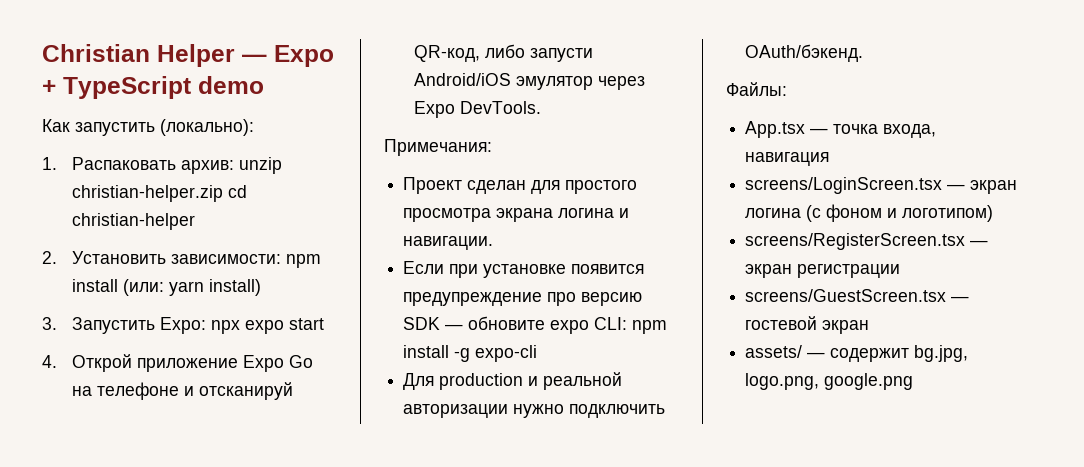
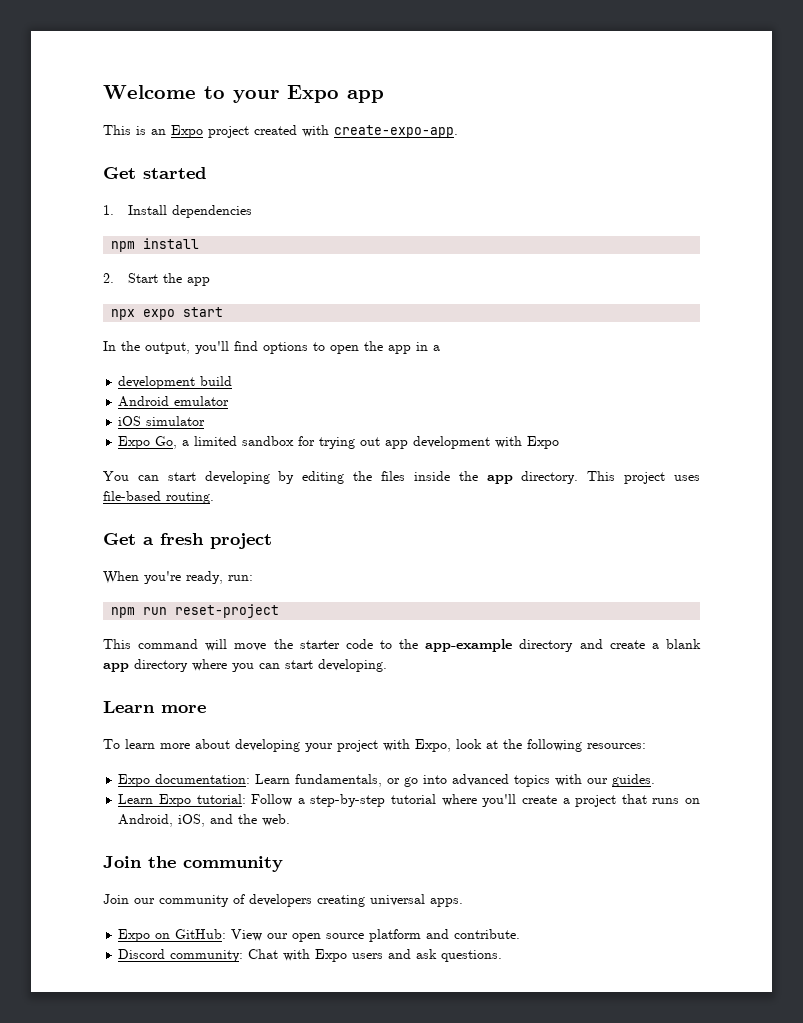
[42,44,334,67] [42,76,264,99] [42,119,254,136] [42,157,282,174] [71,185,247,202] [71,213,195,230] [42,251,321,268] [71,279,261,296] [42,317,324,334] [42,354,313,372] [71,382,293,400] [413,44,593,62] [413,73,645,90] [413,101,541,118] [384,139,492,156] [403,177,638,194] [403,208,630,222] [403,236,494,250] [403,261,645,278] [403,292,643,306] [403,316,668,334] [403,345,538,362] [403,372,623,390] [403,404,666,418] [745,44,864,62] [726,82,787,96] [745,121,937,138] [745,152,830,166] [745,177,1018,194] [745,204,994,222] [745,233,989,250] [745,264,901,278] [745,289,970,302] [745,316,870,334] [745,345,969,362] [745,373,914,390] Christian Helper — Expo + TypeScript demo // Как запустить (локально): // 1. Распаковать архив: unzip christian-helper.zip cd christian-helper // 2. Установить зависимости: npm install (или: yarn install) // 3. Запустить Expo: npx expo start // 4. Открой приложение Expo Go на телефоне и отсканируй QR-код, либо запусти Android/iOS эмулятор через Expo DevTools. // Примечания: // Проект сделан для простого просмотра экрана логина и навигации. // Если при установке появится предупреждение про версию SDK — обновите expo CLI: npm install -g expo-cli // Для production и реальной авторизации нужно подключить OAuth/бэкенд. // Файлы: // App.tsx — точка входа, навигация // screens/LoginScreen.tsx — экран логина (с фоном и логотипом) // screens/RegisterScreen.tsx — экран регистрации // screens/GuestScreen.tsx — гостевой экран // assets/ — содержит bg.jpg, logo.png, google.png -> [103,85,384,103] [103,125,458,138] [103,167,206,179] [103,205,252,218] [111,238,200,252] [103,273,210,286] [111,307,224,320] [103,341,440,354] [118,376,233,389] [118,396,230,407] [118,416,206,426] [118,436,560,449] [103,471,700,484] [103,491,214,504] [103,533,272,549] [103,571,253,584] [111,604,280,618] [103,639,701,652] [103,659,387,672] [103,701,206,713] [103,739,646,752] [118,774,656,787] [118,794,701,807] [118,814,291,827] [103,856,283,872] [103,894,463,907] [118,929,521,942] [118,949,503,962] Welcome to your Expo app // This is an Expo project created with create-expo-app. // Get started // 1. Install dependencies // npm install // 2. Start the app // npx expo start // In the output, you'll find options to open the app in a // development build // Android emulator // iOS simulator // Expo Go, a limited sandbox for trying out app development with Expo // You can start developing by editing the files inside the app directory. This project uses file-based routing. // Get a fresh project // When you're ready, run: // npm run reset-project // This command will move the starter code to the app-example directory and create a blank app directory where you can start developing. // Learn more // To learn more about developing your project with Expo, look at the following resources: // Expo documentation: Learn fundamentals, or go into advanced topics with our guides. // Learn Expo tutorial: Follow a step-by-step tutorial where you'll create a project that runs on Android, iOS, and the web. // Join the community // Join our community of developers creating universal apps. // Expo on GitHub: View our open source platform and contribute. // Discord community: Chat with Expo users and ask questions.

